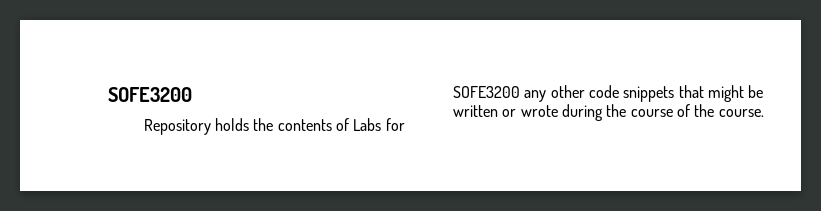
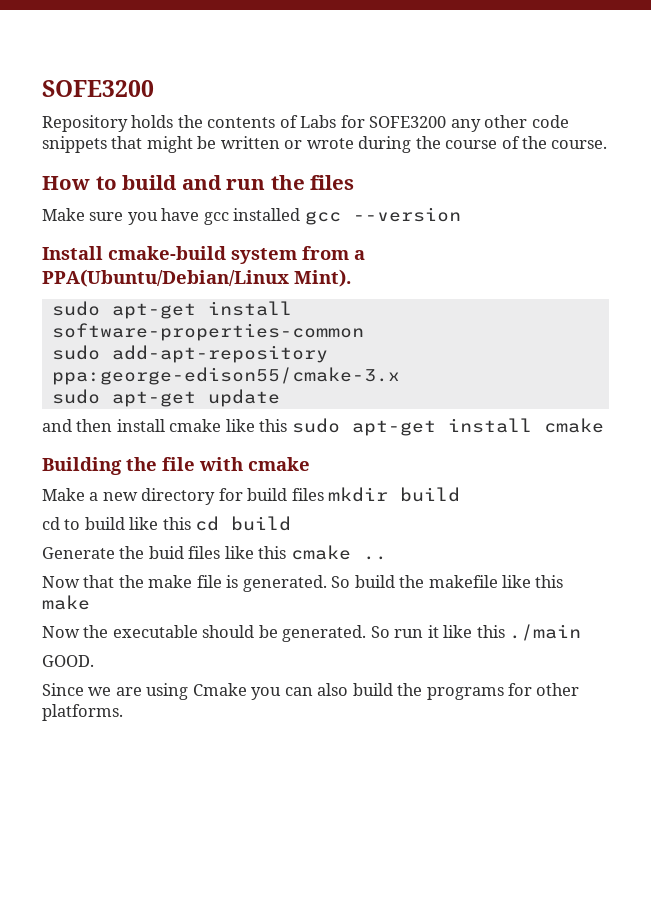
(764, 113) none -> [42,175,355,190] [42,207,461,225] [42,246,365,264] [42,269,351,287] [51,301,292,319] [51,323,364,341] [51,345,328,363] [51,367,400,385] [51,389,280,407] [42,418,604,436] [42,457,310,475] [42,487,461,505] [42,516,292,531] [42,545,387,560] [42,575,564,592] [42,595,90,610] [42,624,582,642] [42,655,94,667] [42,683,580,700] [42,704,123,721] // How to build and run the files // Make sure you have gcc installed gcc --version // Install cmake-build system from a PPA(Ubuntu/Debian/Linux Mint). // sudo apt-get install software-properties-common // sudo add-apt-repository ppa:george-edison55/cmake-3.x // sudo apt-get update // and then install cmake like this sudo apt-get install cmake // Building the file with cmake // Make a new directory for build files mkdir build // cd to build like this cd build // Generate the buid files like this cmake .. // Now that the make file is generated. So build the makefile like this make // Now the executable should be generated. So run it like this ./main // GOOD. // Since we are using Cmake you can also build the programs for other platforms.

